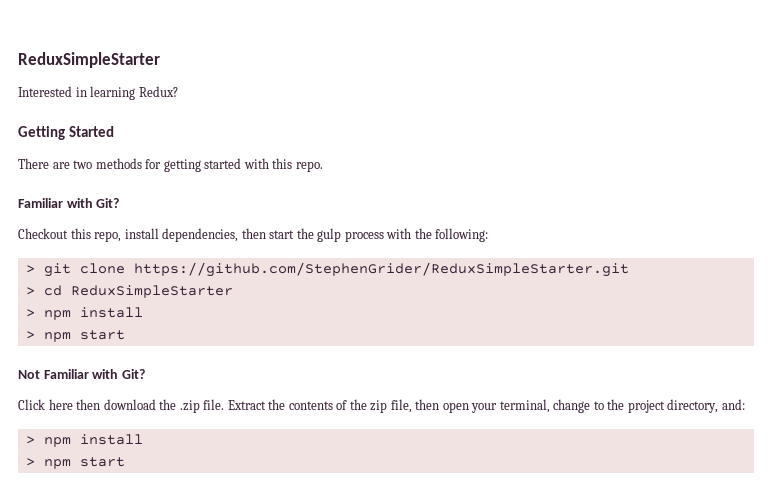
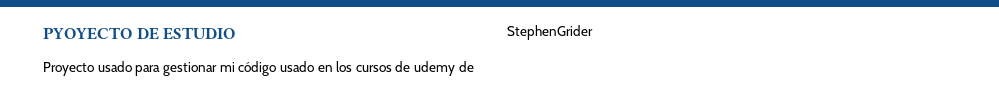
[18,52,160,68] [18,86,178,100] [18,126,114,140] [18,158,323,172] [18,198,120,208] [18,228,489,242] [25,262,629,277] [25,285,233,298] [25,307,143,320] [25,330,125,342] [18,369,145,379] [18,399,745,413] [25,434,143,447] [25,457,125,469] ReduxSimpleStarter // Interested in learning Redux? // Getting Started // There are two methods for getting started with this repo. // Familiar with Git? // Checkout this repo, install dependencies, then start the gulp process with the following: // > git clone https://github.com/StephenGrider/ReduxSimpleStarter.git // > cd ReduxSimpleStarter // > npm install // > npm start // Not Familiar with Git? // Click here then download the .zip file. Extract the contents of the zip file, then open your terminal, change to the project directory, and: // > npm install // > npm start -> [43,27,236,40] [43,61,474,76] [507,25,593,40] PYOYECTO DE ESTUDIO // Proyecto usado para gestionar mi código usado en los cursos de udemy de StephenGrider

